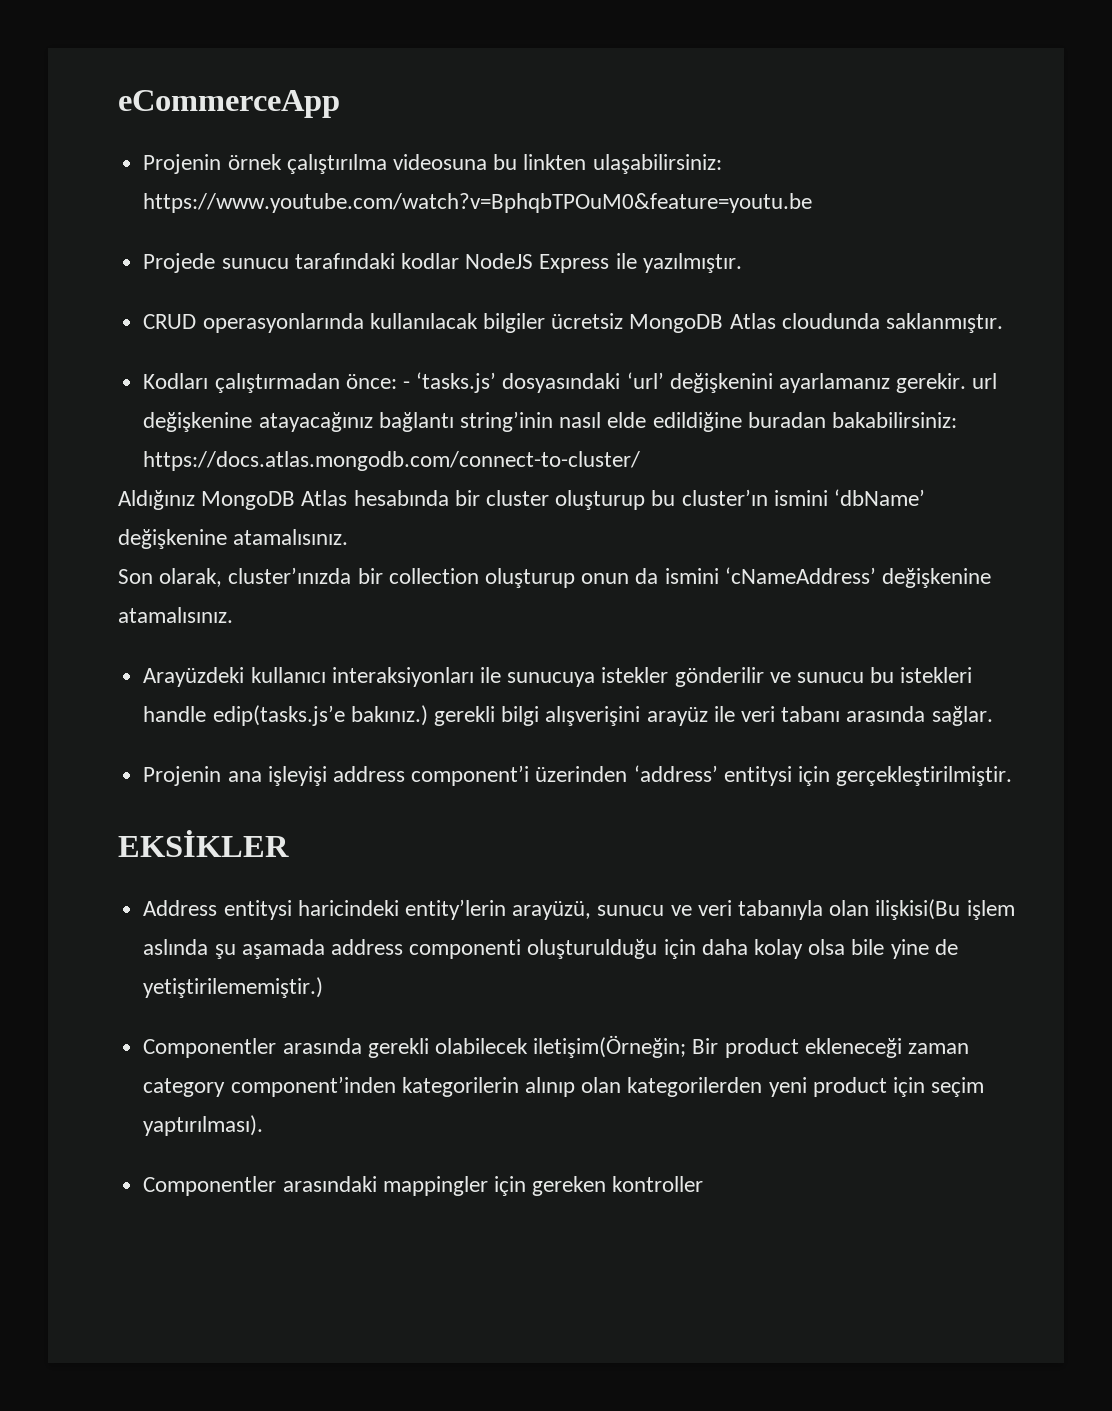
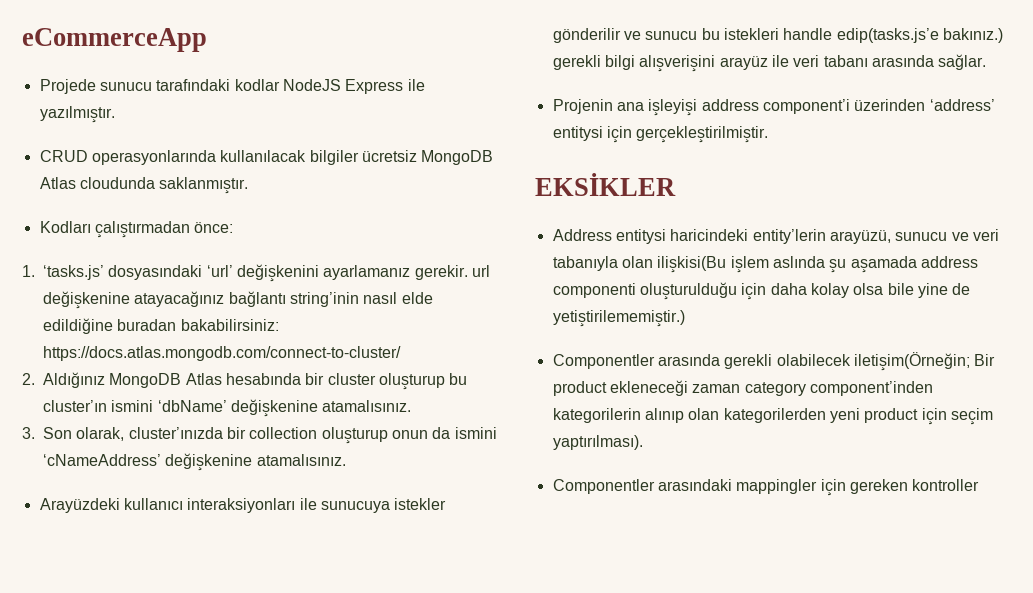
[143,154,722,174] [143,193,813,213] // Projenin örnek çalıştırılma videosuna bu linkten ulaşabilirsiniz: https://www.youtube.com/watch?v=BphqbTPOuM0&feature=youtu.be -> (207, 40) none
[402,381,410,389] - -> [22,265,35,277] // 1.
(641, 461) none -> [22,373,35,385] 2.
(349, 537) none -> [22,427,35,439] 3.

